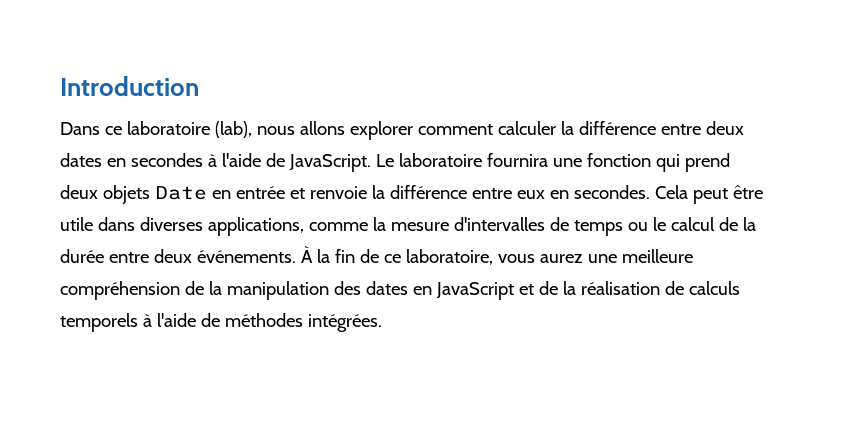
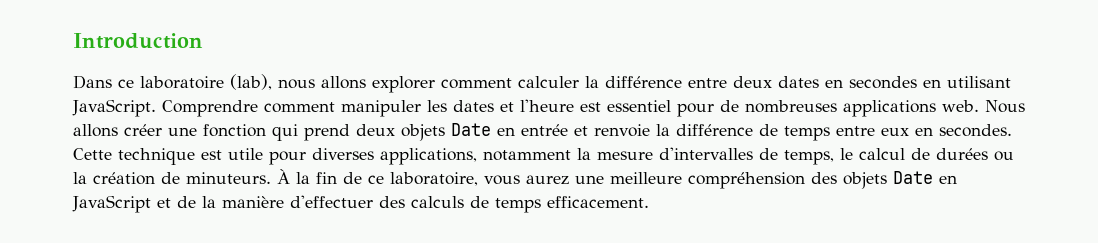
[207,153,548,172] à l'aide de JavaScript. Le laboratoire fournira -> [923,76,1011,88] [72,99,1025,117] [73,124,162,137] en utilisant JavaScript. Comprendre comment manipuler les dates et l'heure est essentiel pour de nombreuses applications web. Nous allons créer
(467, 192) none -> [759,124,830,141] de temps
[654,185,763,204] [60,217,135,231] Cela peut être utile dans -> [73,148,306,165] Cette technique est utile pour
[308,222,368,231] comme -> [483,150,571,161] notamment
[573,220,648,236] temps ou -> [784,150,834,165] temps,
[742,217,756,231] [60,249,296,263] la durée entre deux événements. -> [936,148,1014,161] [73,172,271,185] durées ou la création de minuteurs.
[184,281,408,300] de la manipulation des dates -> [811,171,933,189] des objets Date
[580,281,740,295] [60,313,382,332] réalisation de calculs temporels à l'aide de méthodes intégrées. -> [222,195,649,213] manière d'effectuer des calculs de temps efficacement.

